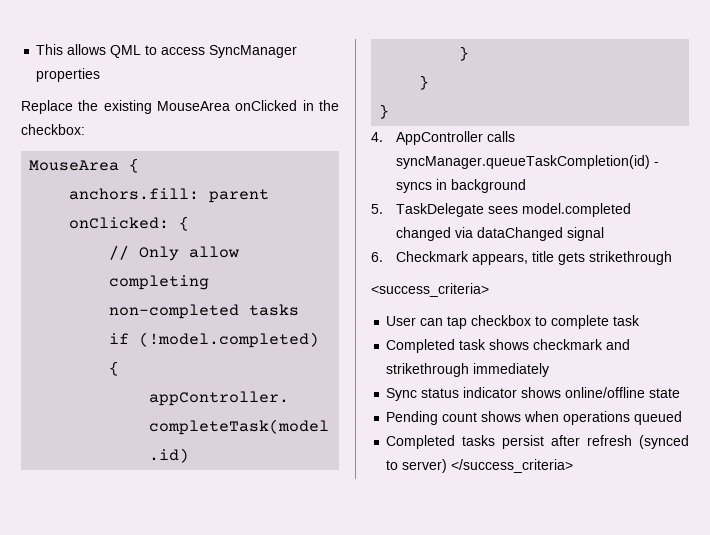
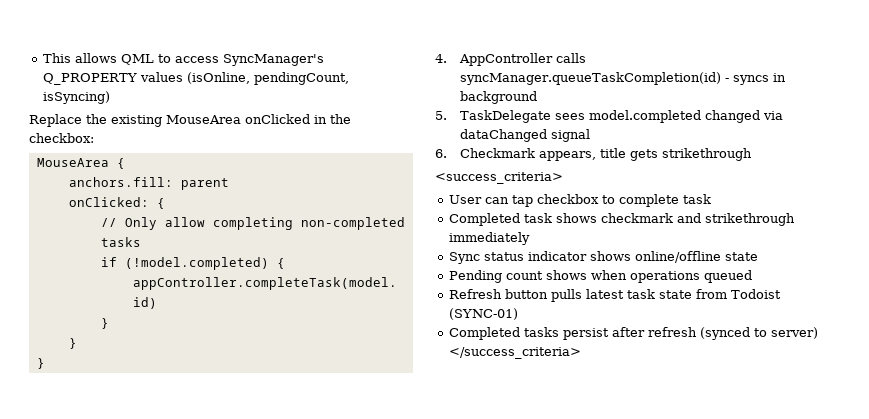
[209,45,298,58] [36,68,101,82] SyncManager properties -> [222,54,324,66] [42,72,349,85] [42,91,110,104] SyncManager's Q_PROPERTY values (isOnline, pendingCount, isSyncing)
(683, 418) none -> [448,289,781,302] [448,308,518,320] // Refresh button pulls latest task state from Todoist (SYNC-01)

